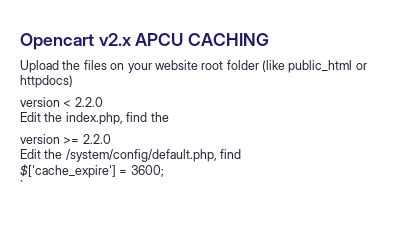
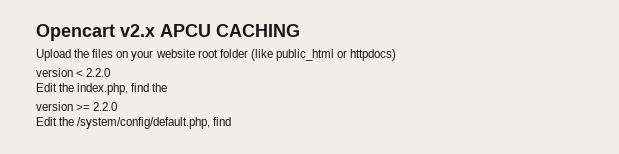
[20,164,164,178] [20,180,23,190] // $['cache_expire'] = 3600; // ` -> (232, 121) none

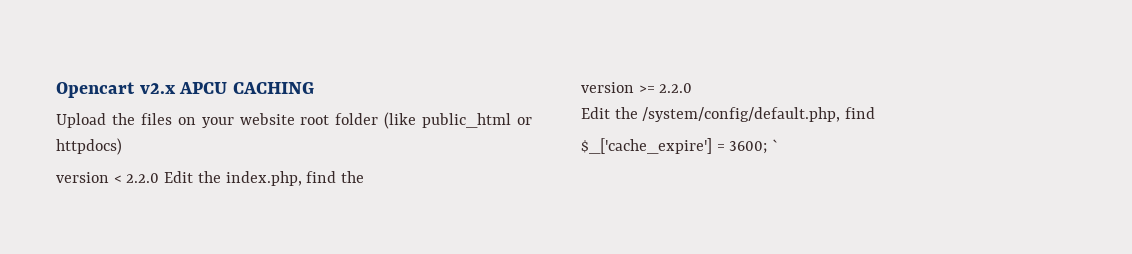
(111, 72) // -> (160, 178) none
(232, 121) none -> [581,138,780,154] // $_['cache_expire'] = 3600; `

